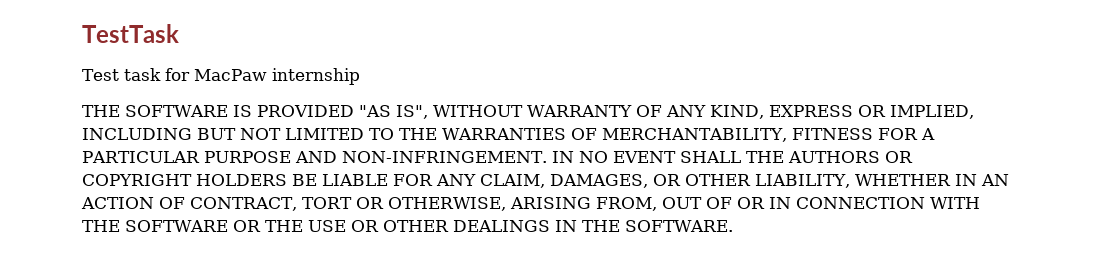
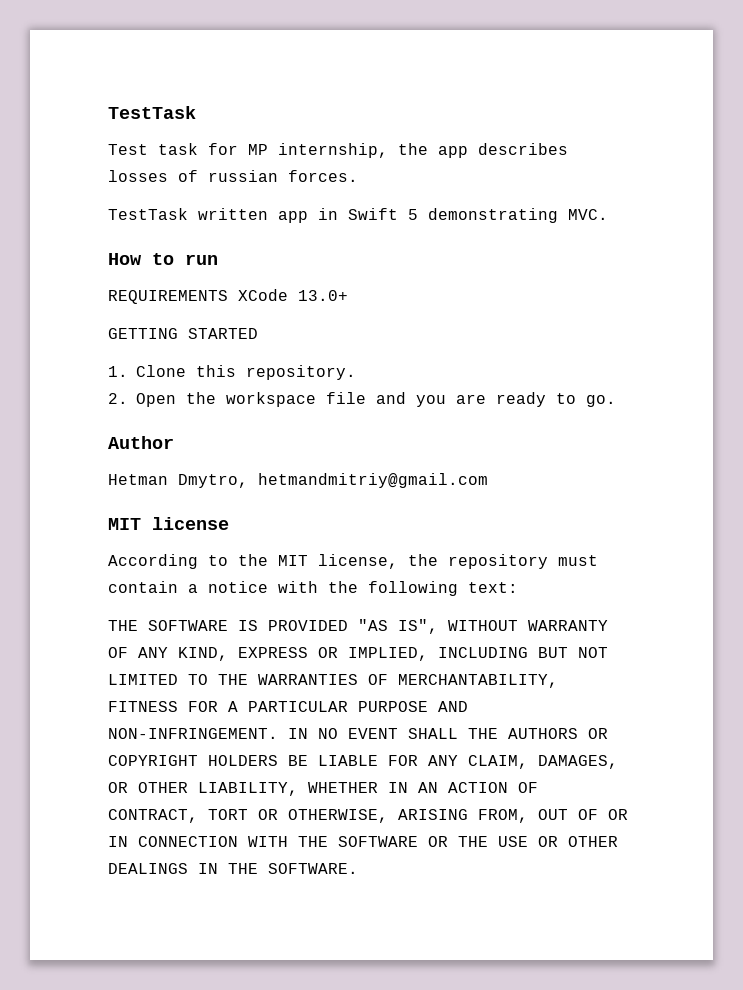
[193,68,360,85] MacPaw internship -> [248,143,568,158] [108,170,358,182] [108,208,608,223] [108,253,218,265] [108,289,348,304] [108,328,258,339] [108,365,356,380] [108,392,616,407] [108,436,174,449] [108,473,488,488] [108,517,229,530] [108,554,598,569] [108,581,518,596] MP internship, the app describes losses of russian forces. // TestTask written app in Swift 5 demonstrating MVC. // How to run // REQUIREMENTS XCode 13.0+ // GETTING STARTED // 1. Clone this repository. // 2. Open the workspace file and you are ready to go. // Author // Hetman Dmytro, hetmandmitriy@gmail.com // MIT license // According to the MIT license, the repository must contain a notice with the following text:

